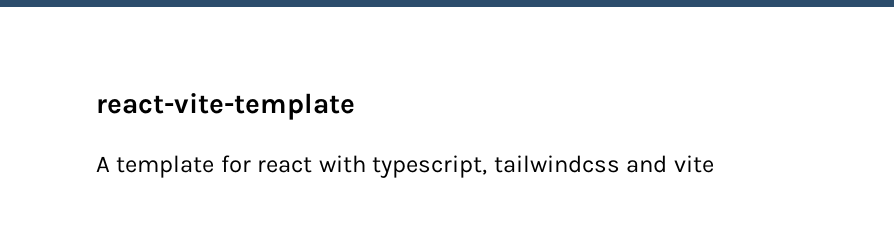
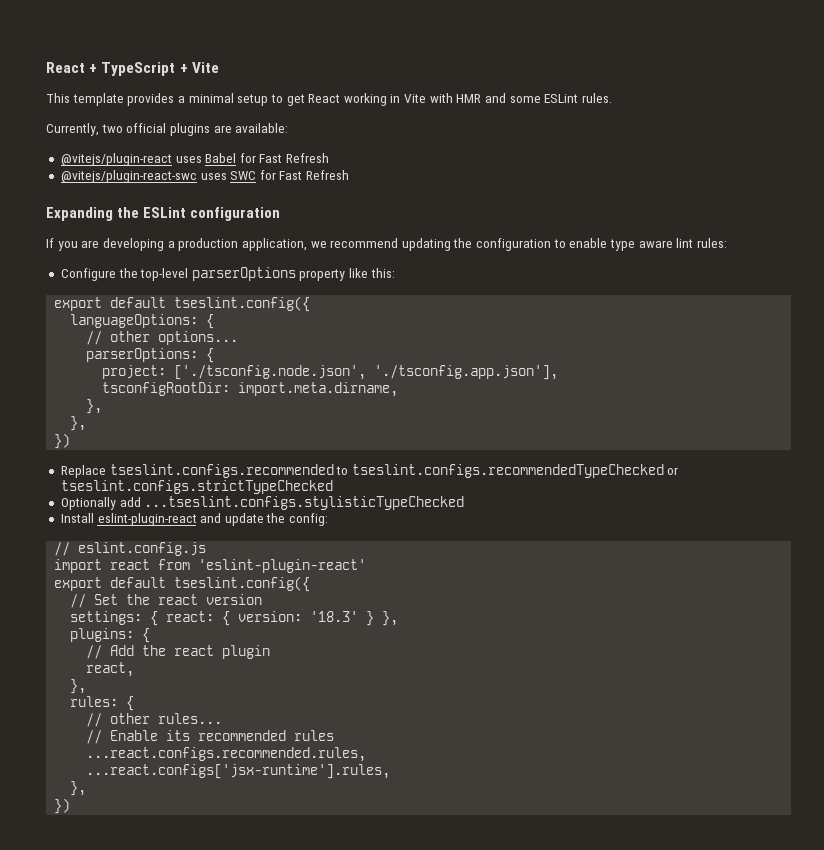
[96,93,355,120] [96,155,714,178] react-vite-template // A template for react with typescript, tailwindcss and vite -> [46,62,219,76] [46,93,612,106] [46,123,289,136] [60,153,330,166] [60,170,350,183] [46,207,281,221] [46,238,727,251] [60,267,395,281] [54,296,311,312] [70,314,215,329] [86,331,239,345] [86,348,215,363] [102,365,559,380] [102,382,399,397] [86,399,103,414] [70,416,87,431] [54,433,71,449] [60,464,679,478] [60,480,333,494] [60,496,465,510] [60,513,329,526] [54,542,207,556] [54,559,367,573] [54,576,311,592] [70,594,263,608] [70,611,399,626] [70,628,151,643] [86,645,271,659] [86,662,135,677] [70,679,87,694] [70,696,135,711] [86,713,223,727] [86,730,335,744] [86,747,367,762] [86,764,391,779] [70,781,87,796] [54,798,71,814] React + TypeScript + Vite // This template provides a minimal setup to get React working in Vite with HMR and some ESLint rules. // Currently, two official plugins are available: // @vitejs/plugin-react uses Babel for Fast Refresh // @vitejs/plugin-react-swc uses SWC for Fast Refresh // Expanding the ESLint configuration // If you are developing a production application, we recommend updating the configuration to enable type aware lint rules: // Configure the top-level parserOptions property like this: // export default tseslint.config({ // languageOptions: { // // other options... // parserOptions: { // project: ['./tsconfig.node.json', './tsconfig.app.json'], // tsconfigRootDir: import.meta.dirname, // }, // }, // }) // Replace tseslint.configs.recommended to tseslint.configs.recommendedTypeChecked or tseslint.configs.strictTypeChecked // Optionally add ...tseslint.configs.stylisticTypeChecked // Install eslint-plugin-react and update the config: // // eslint.config.js // import react from 'eslint-plugin-react' // export default tseslint.config({ // // Set the react version // settings: { react: { version: '18.3' } }, // plugins: { // // Add the react plugin // react, // }, // rules: { // // other rules... // // Enable its recommended rules // ...react.configs.recommended.rules, // ...react.configs['jsx-runtime'].rules, // }, // })

